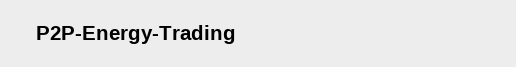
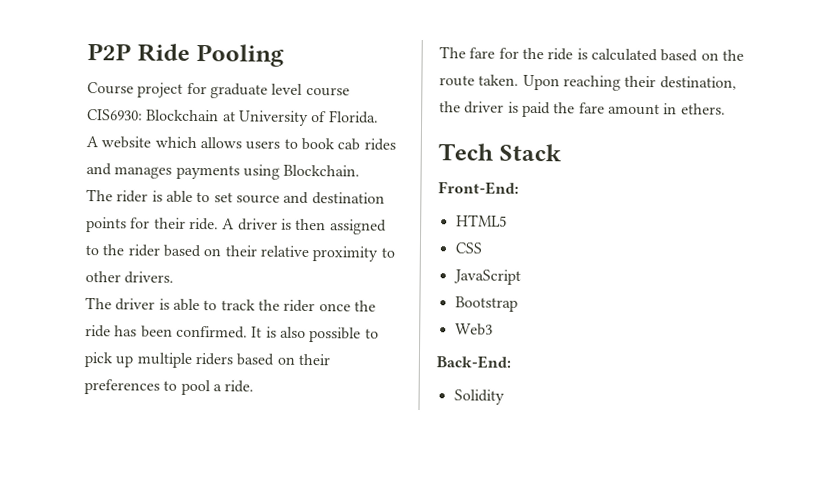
[36,25,236,44] P2P-Energy-Trading -> [87,43,284,67] [87,82,350,99] [87,109,379,127] [86,136,396,151] [86,163,361,180] [86,189,385,205] [86,217,387,235] [85,244,395,262] [85,271,175,284] [85,297,376,313] [85,325,379,343] [84,352,330,368] [84,379,255,396] [439,46,744,62] [439,74,737,91] [439,101,726,118] [438,143,562,162] [438,181,519,195] [455,214,507,227] [454,242,482,254] [452,269,521,285] [454,296,518,312] [454,323,493,336] [436,355,511,369] [453,389,505,405] P2P Ride Pooling // Course project for graduate level course CIS6930: Blockchain at University of Florida. // A website which allows users to book cab rides and manages payments using Blockchain. // The rider is able to set source and destination points for their ride. A driver is then assigned to the rider based on their relative proximity to other drivers. // The driver is able to track the rider once the ride has been confirmed. It is also possible to pick up multiple riders based on their preferences to pool a ride. // The fare for the ride is calculated based on the route taken. Upon reaching their destination, the driver is paid the fare amount in ethers. // Tech Stack // Front-End: // HTML5 // CSS // JavaScript // Bootstrap // Web3 // Back-End: // Solidity

